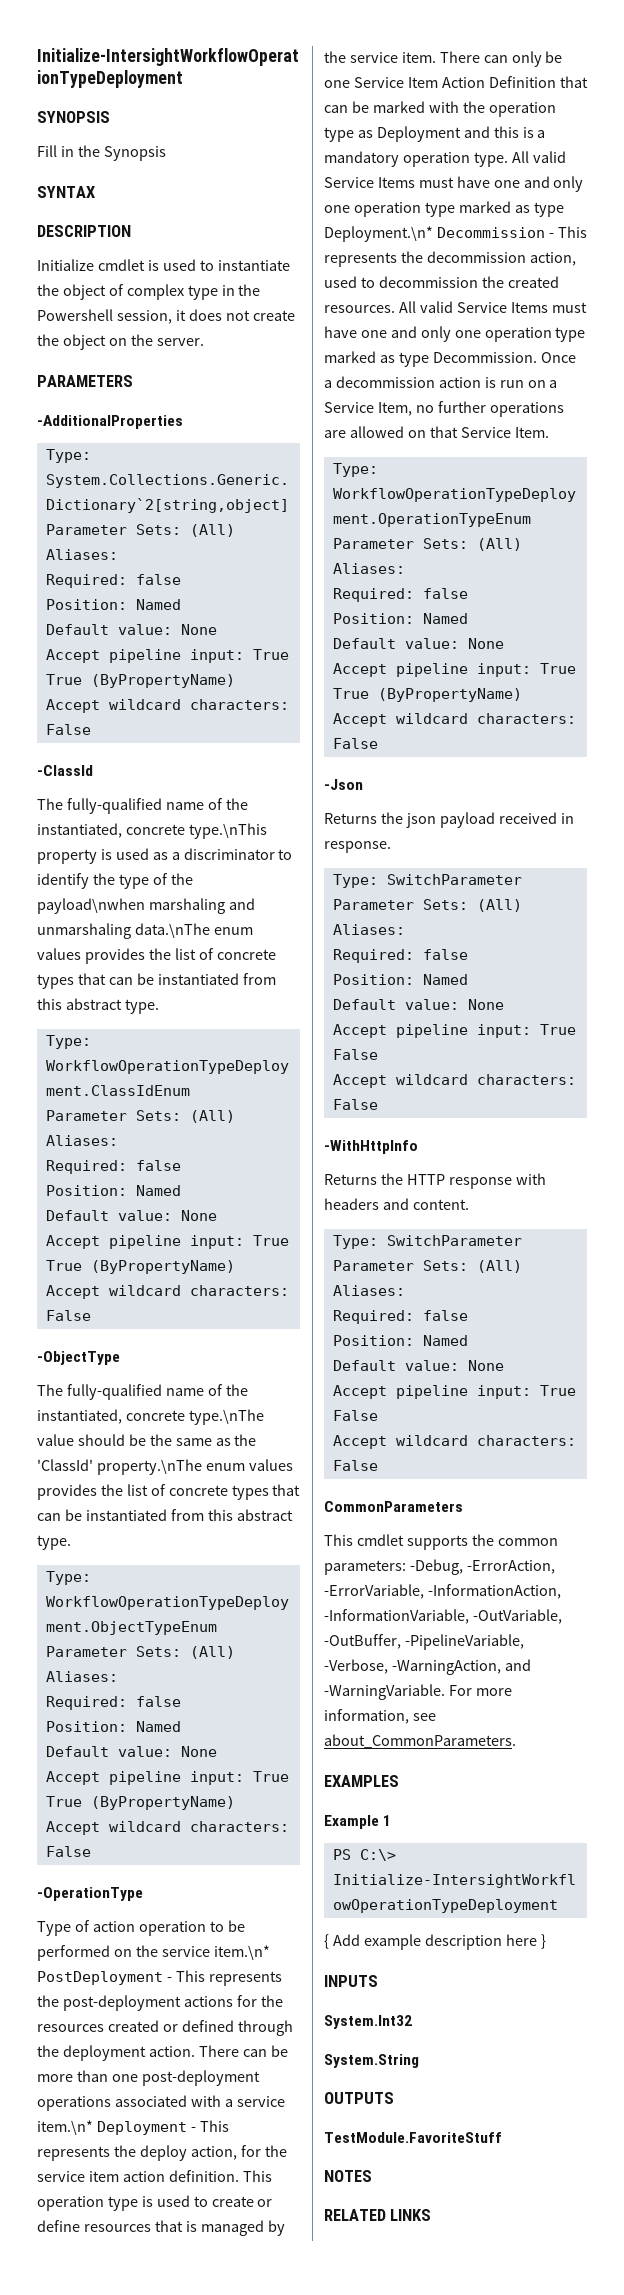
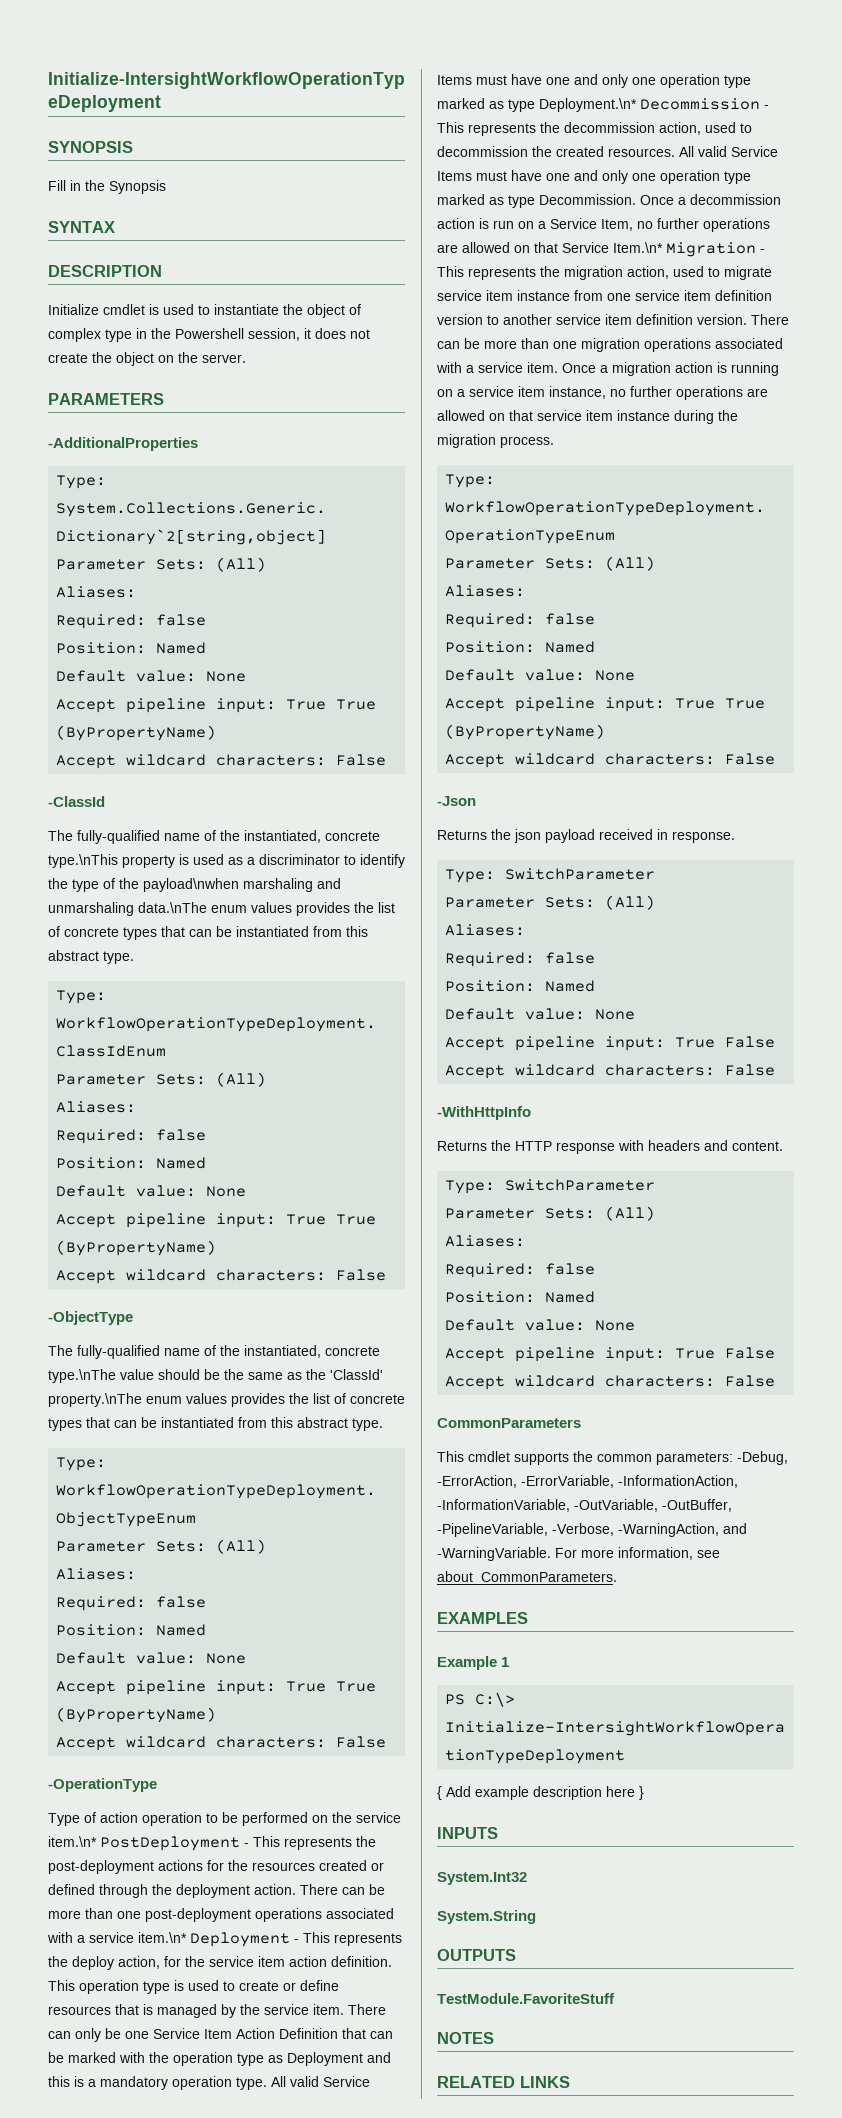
[514,427,549,438] Item. -> [613,242,765,257] [437,266,772,280] [437,290,772,301] [437,314,789,325] [437,338,783,352] [436,362,779,376] [437,386,768,400] [437,410,738,424] [437,434,554,448] Item.\n* Migration - This represents the migration action, used to migrate service item instance from one service item definition version to another service item definition version. There can be more than one migration operations associated with a service item. Once a migration action is running on a service item instance, no further operations are allowed on that service item instance during the migration process.

